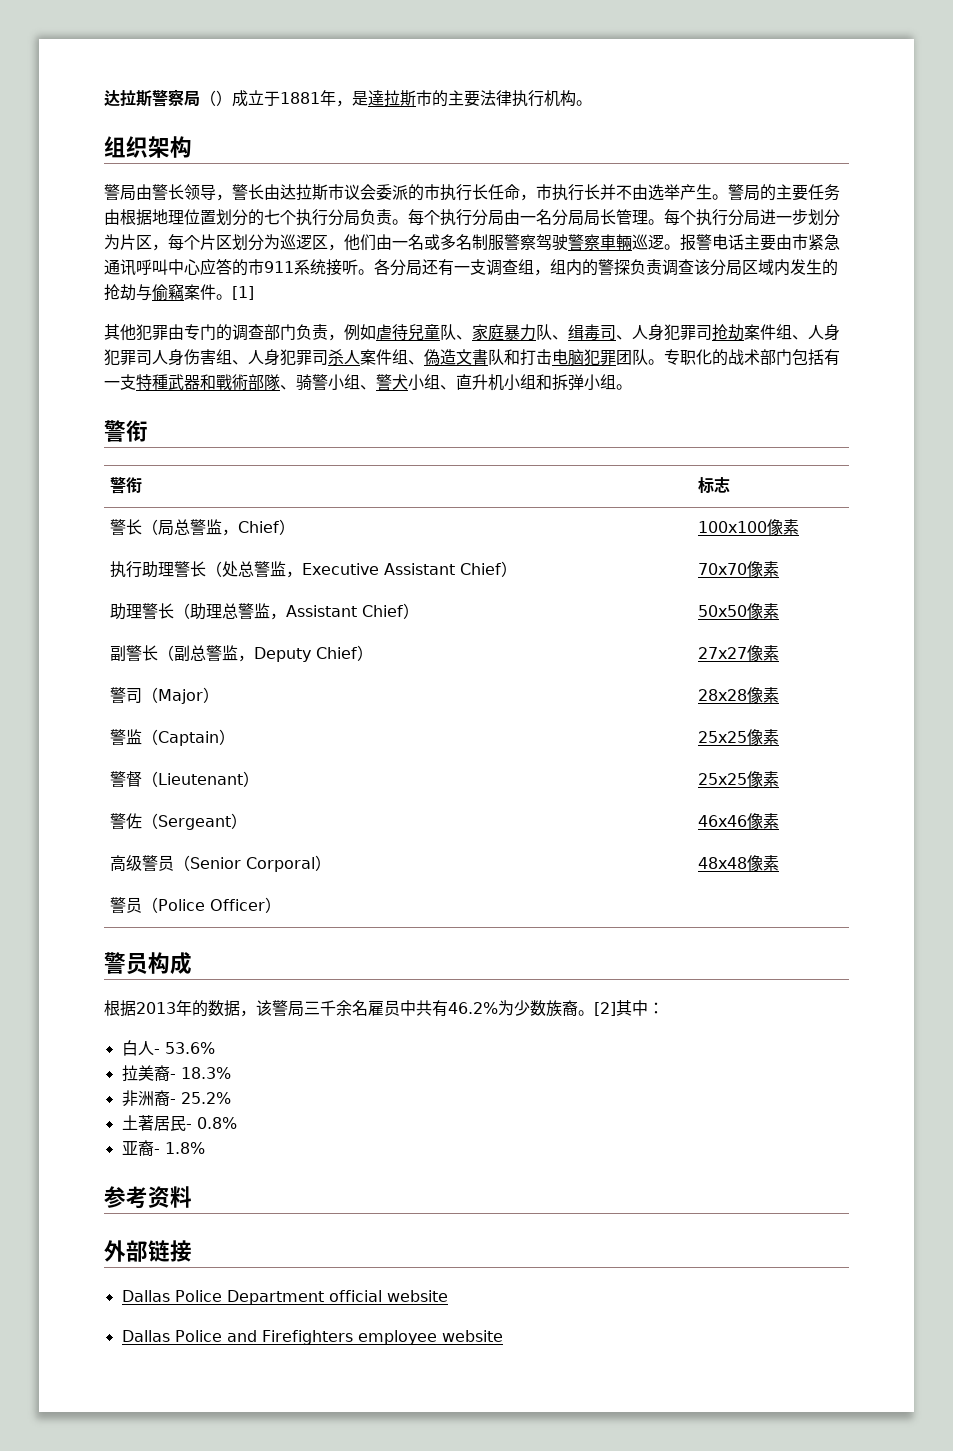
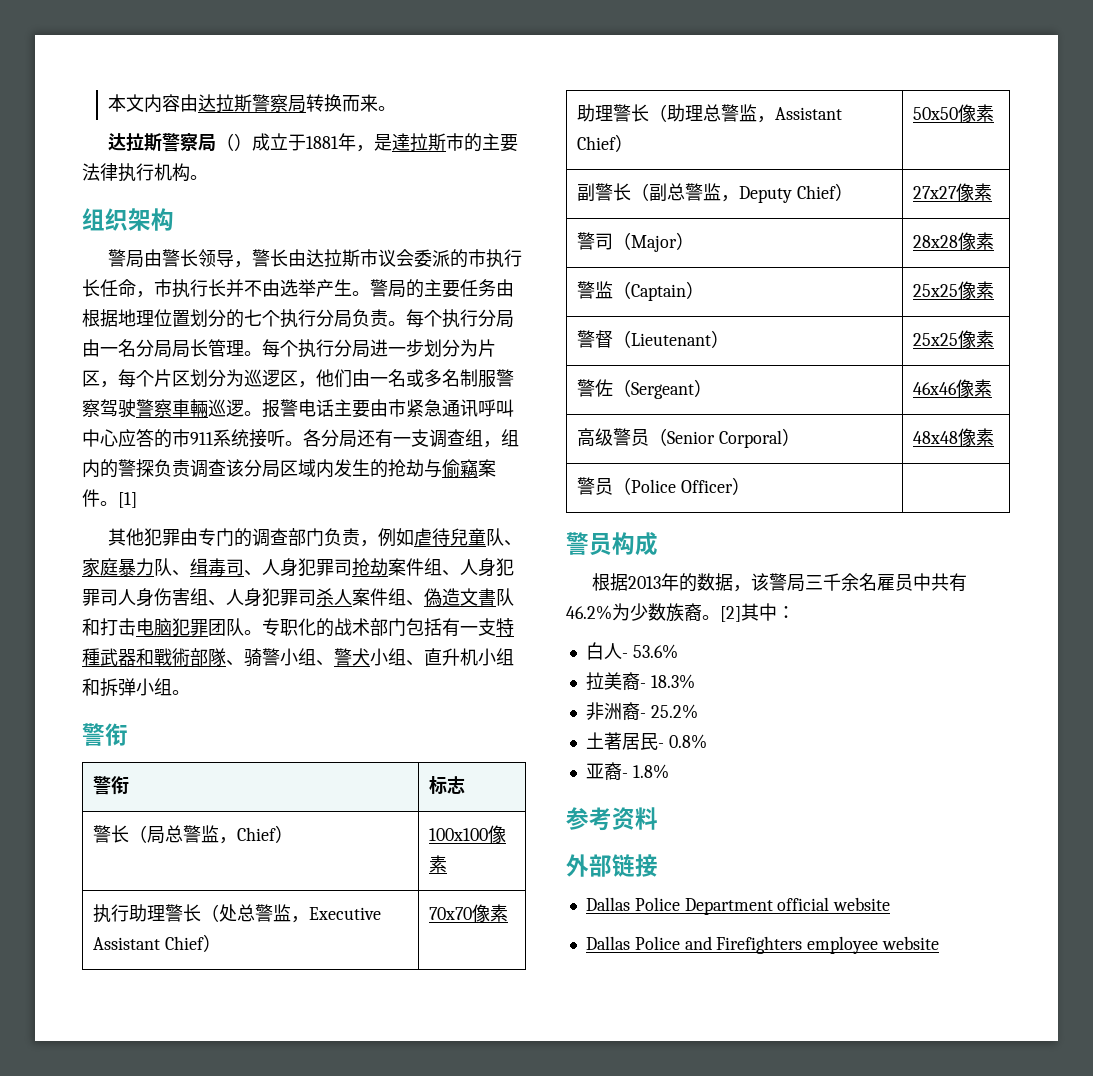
(104, 98) none -> [108,94,397,113] 本文内容由达拉斯警察局转换而来。 //

